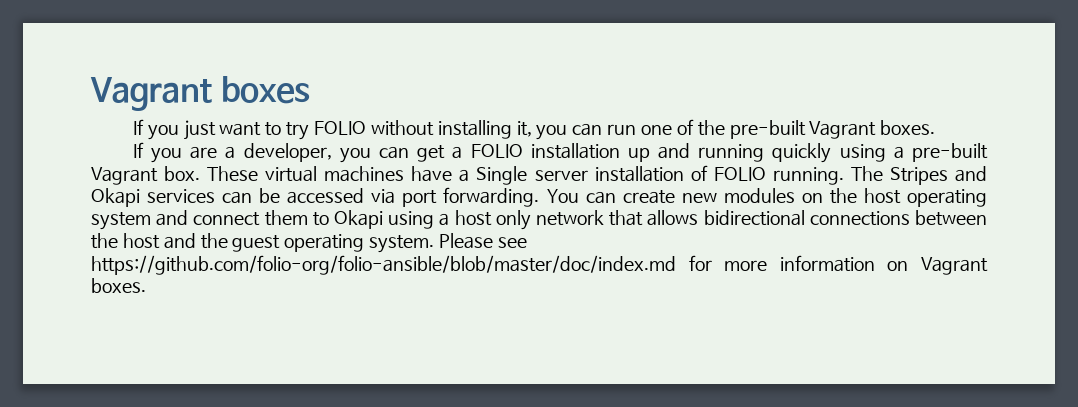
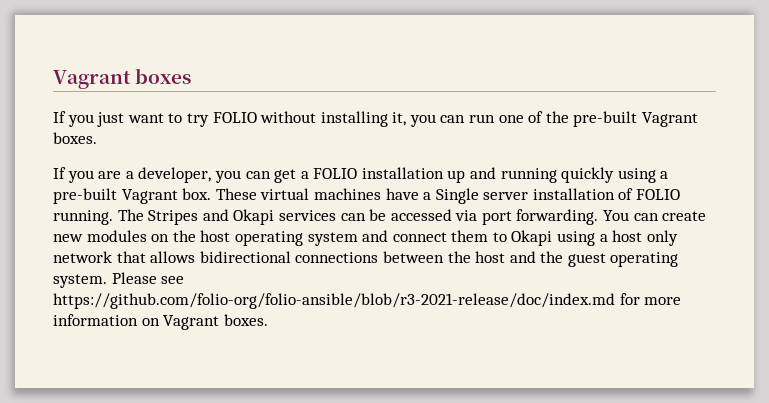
[91,255,676,275] https://github.com/folio-org/folio-ansible/blob/master/doc/index.md -> [53,293,615,309] https://github.com/folio-org/folio-ansible/blob/r3-2021-release/doc/index.md

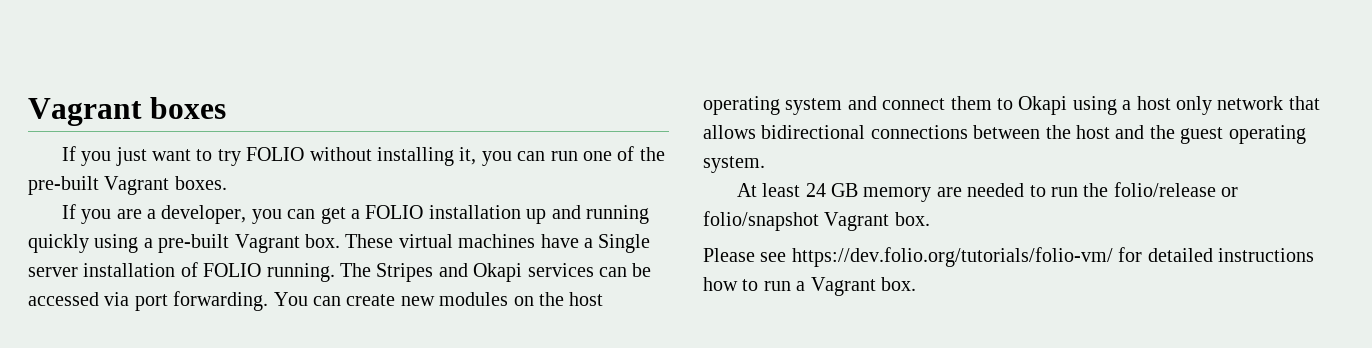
[111,272,185,284] [53,293,682,309] [53,314,268,330] Please see https://github.com/folio-org/folio-ansible/blob/r3-2021-release/doc/index.md for more information on Vagrant boxes. -> [736,182,1239,202] [703,211,930,231] [703,247,1314,267] [703,277,916,296] // At least 24 GB memory are needed to run the folio/release or folio/snapshot Vagrant box. // Please see https://dev.folio.org/tutorials/folio-vm/ for detailed instructions how to run a Vagrant box.

